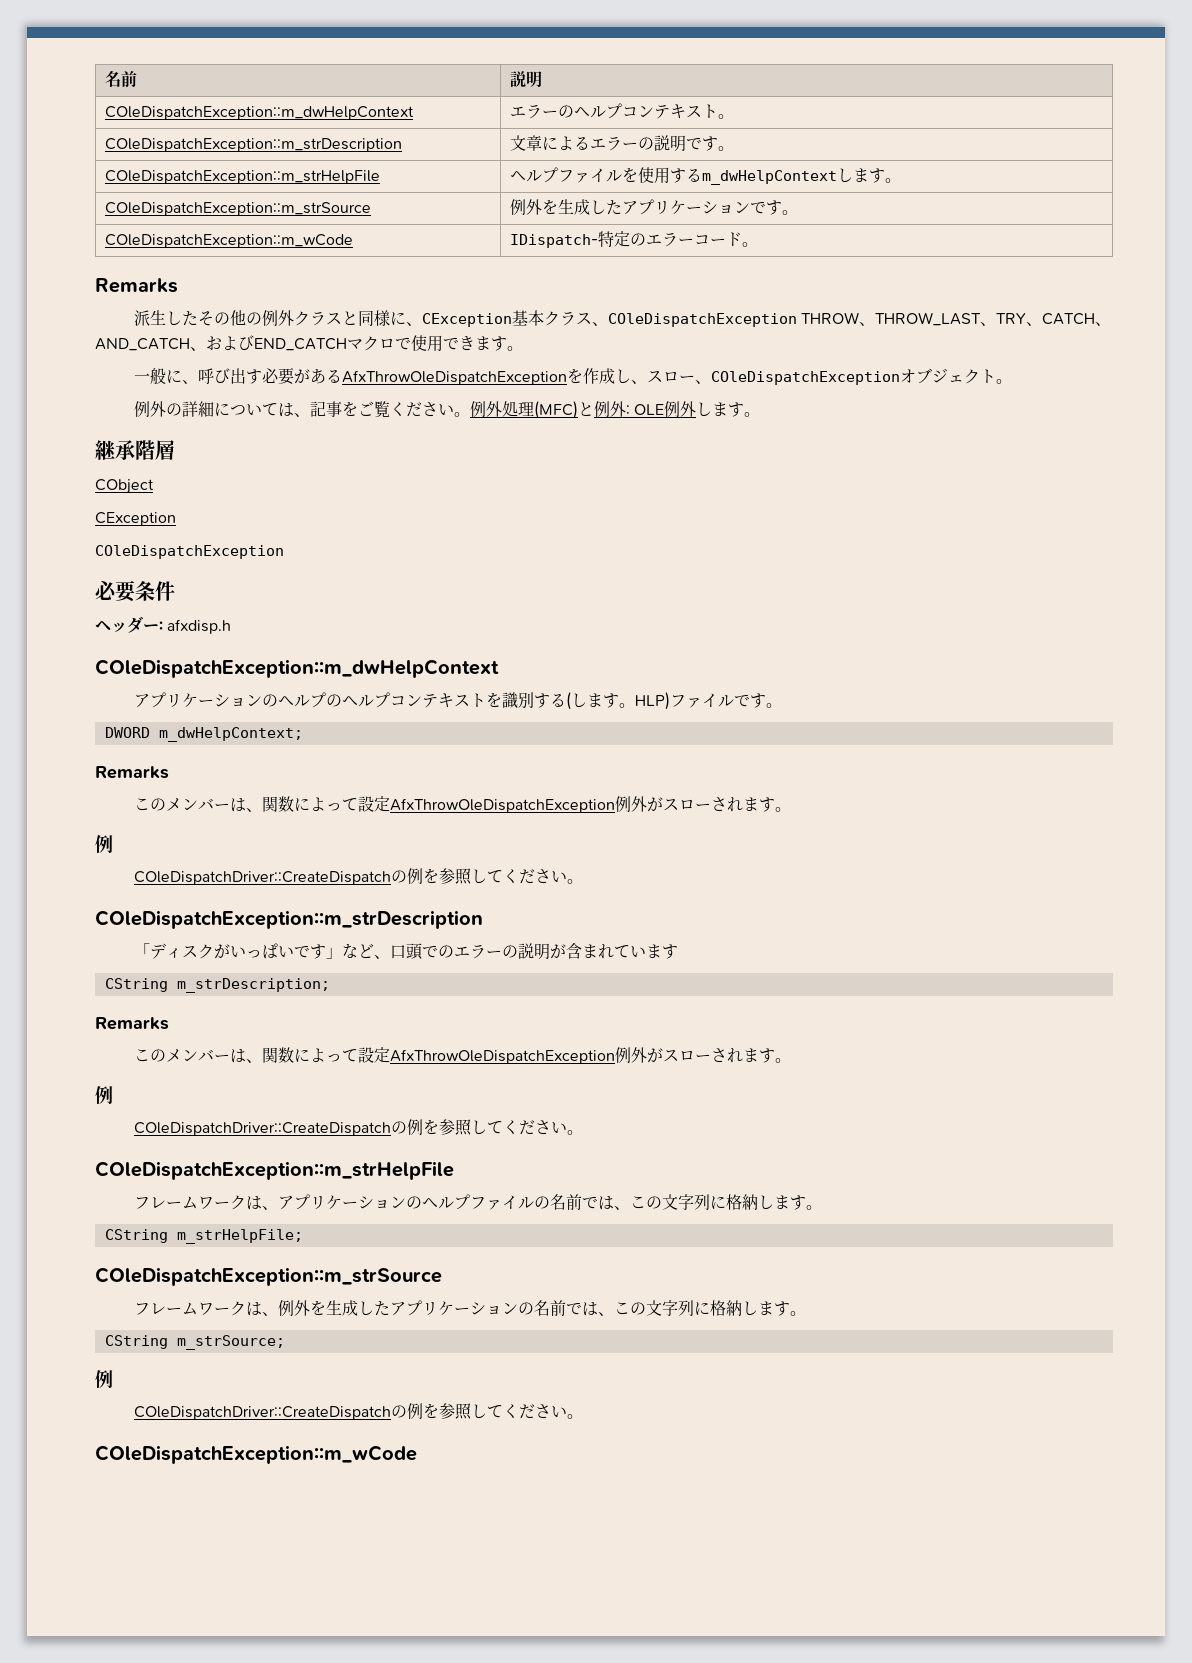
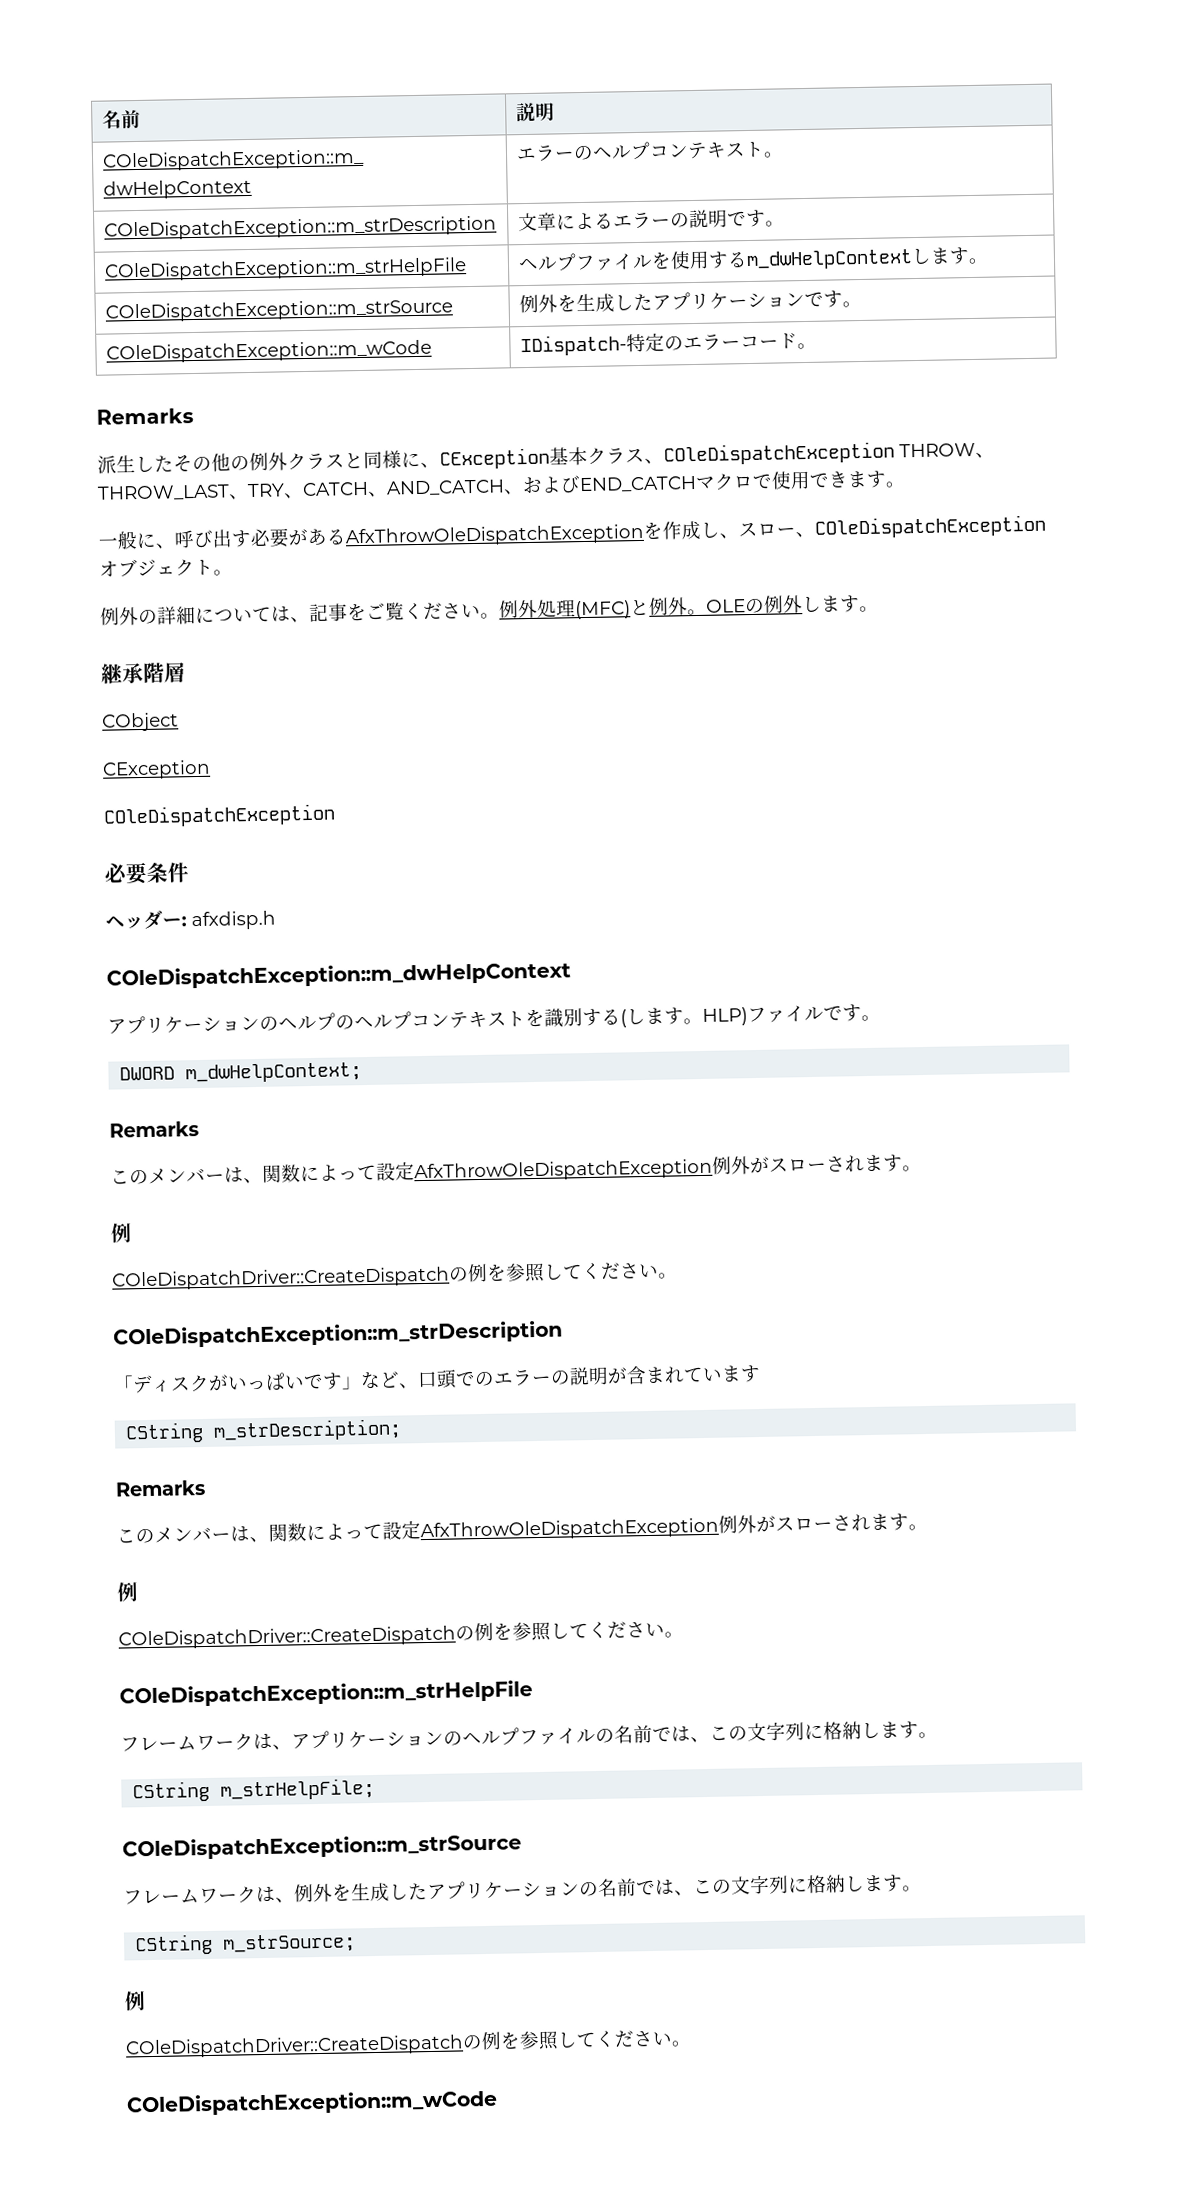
[626,404,665,415] : OLE -> [687,598,765,616] 。OLEの

